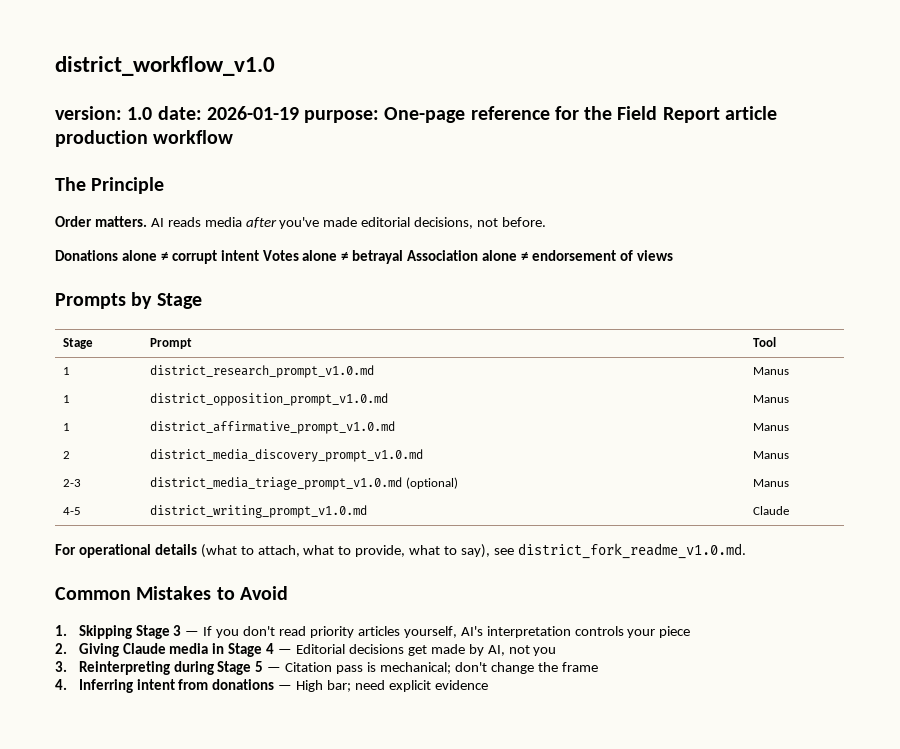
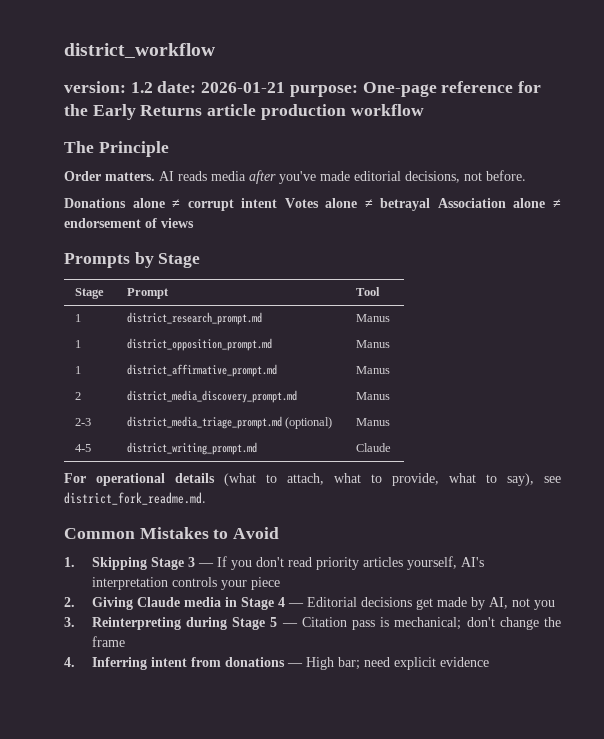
[55,56,275,76] district_workflow_v1.0 -> [64,43,215,58] district_workflow
[127,106,299,120] 1.0 date: 2026-01-19 -> [130,81,286,93] 1.2 date: 2026-01-21
[617,106,720,123] Field Report -> [92,104,203,120] Early Returns
[150,365,375,378] [753,367,790,375] [63,395,71,403] [150,393,389,406] [753,395,790,403] [63,423,71,431] [150,421,396,434] district_research_prompt_v1.0.md | Manus // 1 | district_opposition_prompt_v1.0.md | Manus // 1 | district_affirmative_prompt_v1.0.md -> [127,312,263,325] [356,314,391,322] [75,340,82,348] [127,338,273,351] [356,340,391,348] [75,366,82,374] [127,364,278,377] district_research_prompt.md | Manus // 1 | district_opposition_prompt.md | Manus // 1 | district_affirmative_prompt.md
[150,449,424,462] district_media_discovery_prompt_v1.0.md -> [127,390,298,403] district_media_discovery_prompt.md
[150,477,403,490] district_media_triage_prompt_v1.0.md -> [127,416,283,429] district_media_triage_prompt.md
[150,505,368,518] district_writing_prompt_v1.0.md -> [127,442,258,455] district_writing_prompt.md
[517,543,746,559] district_fork_readme_v1.0.md. -> [64,492,206,505] district_fork_readme.md.

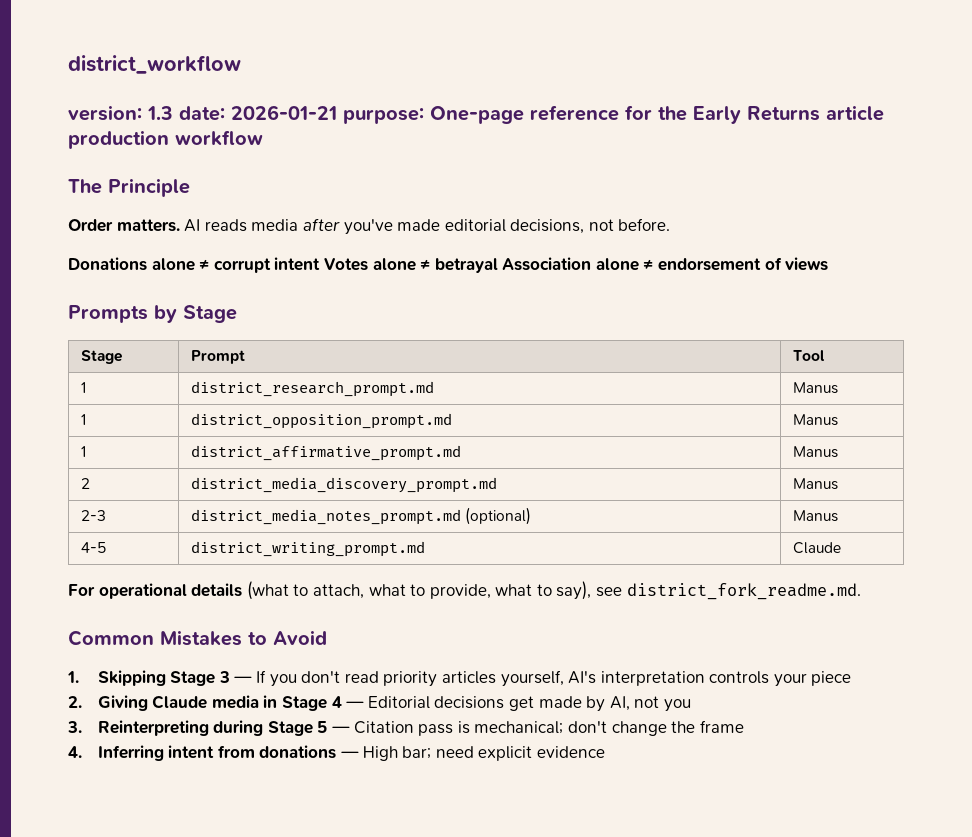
[130,82,153,93] 1.2 -> [147,106,173,120] 1.3
[127,416,283,429] district_media_triage_prompt.md -> [190,509,461,525] district_media_notes_prompt.md

